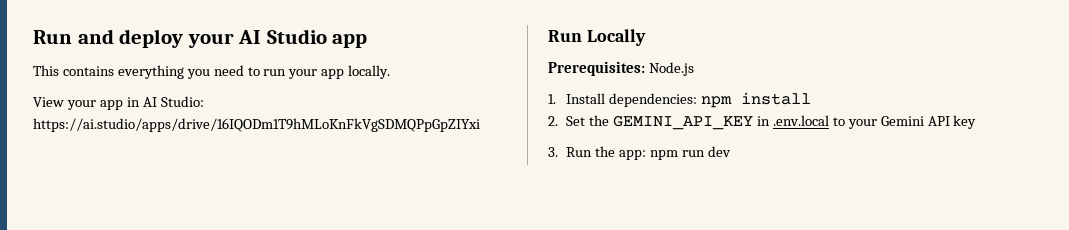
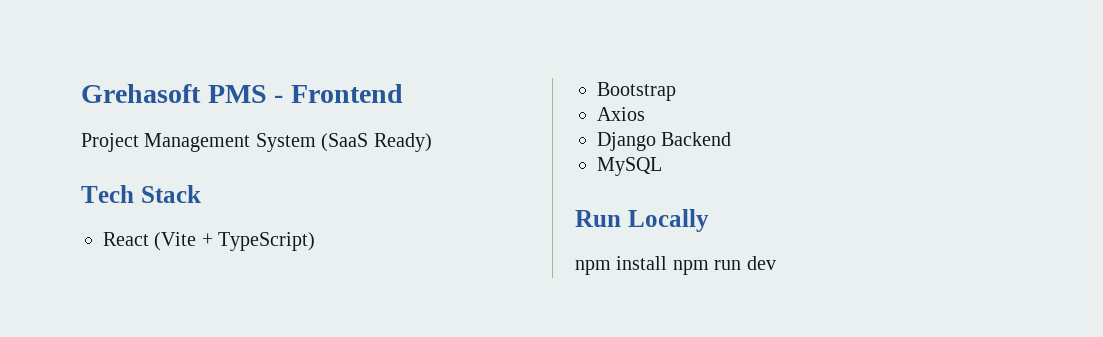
[33,29,368,48] [33,65,391,79] [33,96,204,110] [33,118,480,132] [548,29,646,46] [548,61,694,76] [548,92,812,108] [548,115,977,130] [548,146,647,160] Run and deploy your AI Studio app // This contains everything you need to run your app locally. // View your app in AI Studio: https://ai.studio/apps/drive/16IQODm1T9hMLoKnFkVgSDMQPpGpZIYxi // Run Locally // Prerequisites: Node.js // 1. Install dependencies: npm install // 2. Set the GEMINI_API_KEY in .env.local to your Gemini API key // 3. Run the app: -> [81,84,403,103] [81,133,432,152] [81,185,201,203] [103,232,316,251] [597,82,676,101] [597,107,645,121] [597,132,732,151] [597,157,662,176] [575,209,709,232] [575,256,668,275] Grehasoft PMS - Frontend // Project Management System (SaaS Ready) // Tech Stack // React (Vite + TypeScript) // Bootstrap // Axios // Django Backend // MySQL // Run Locally // npm install

